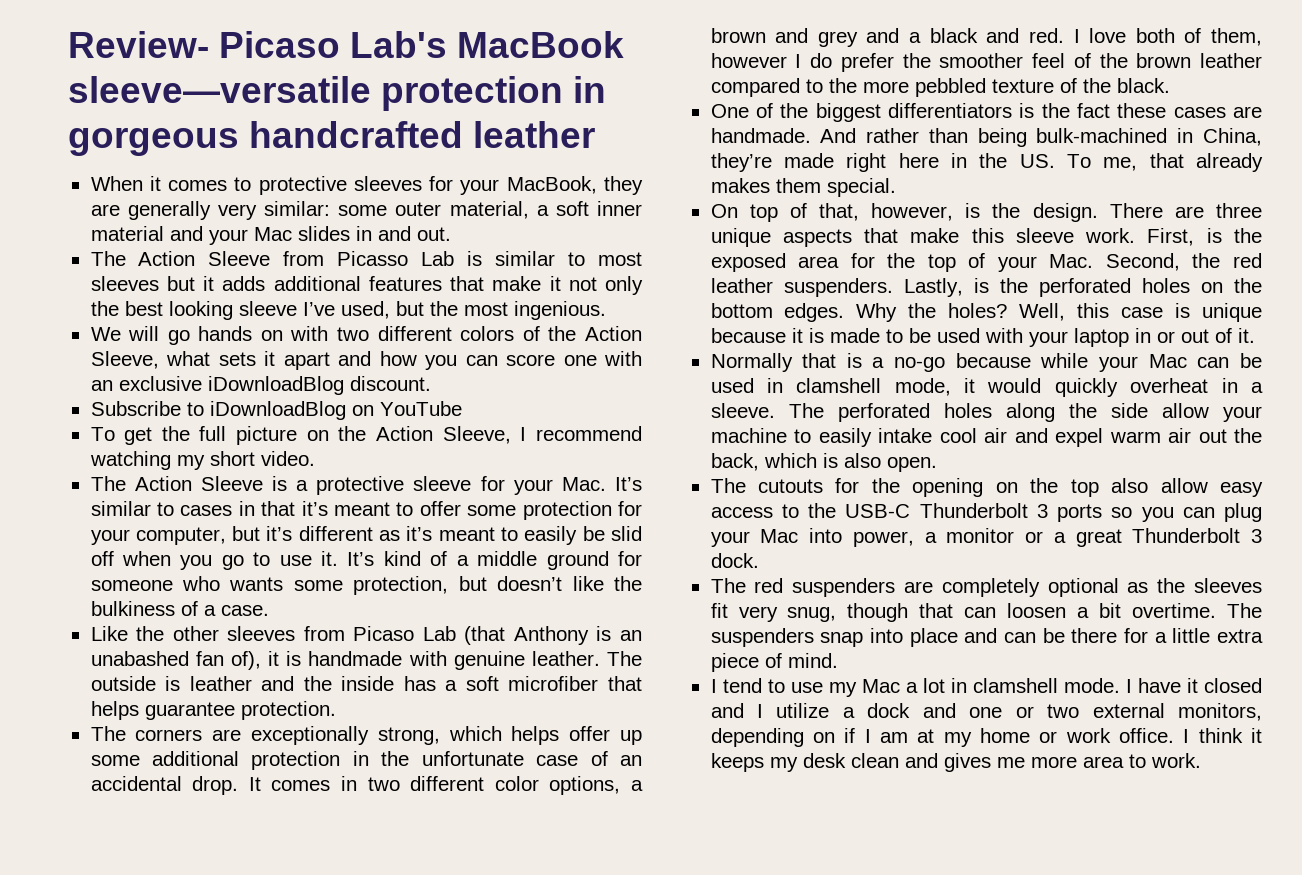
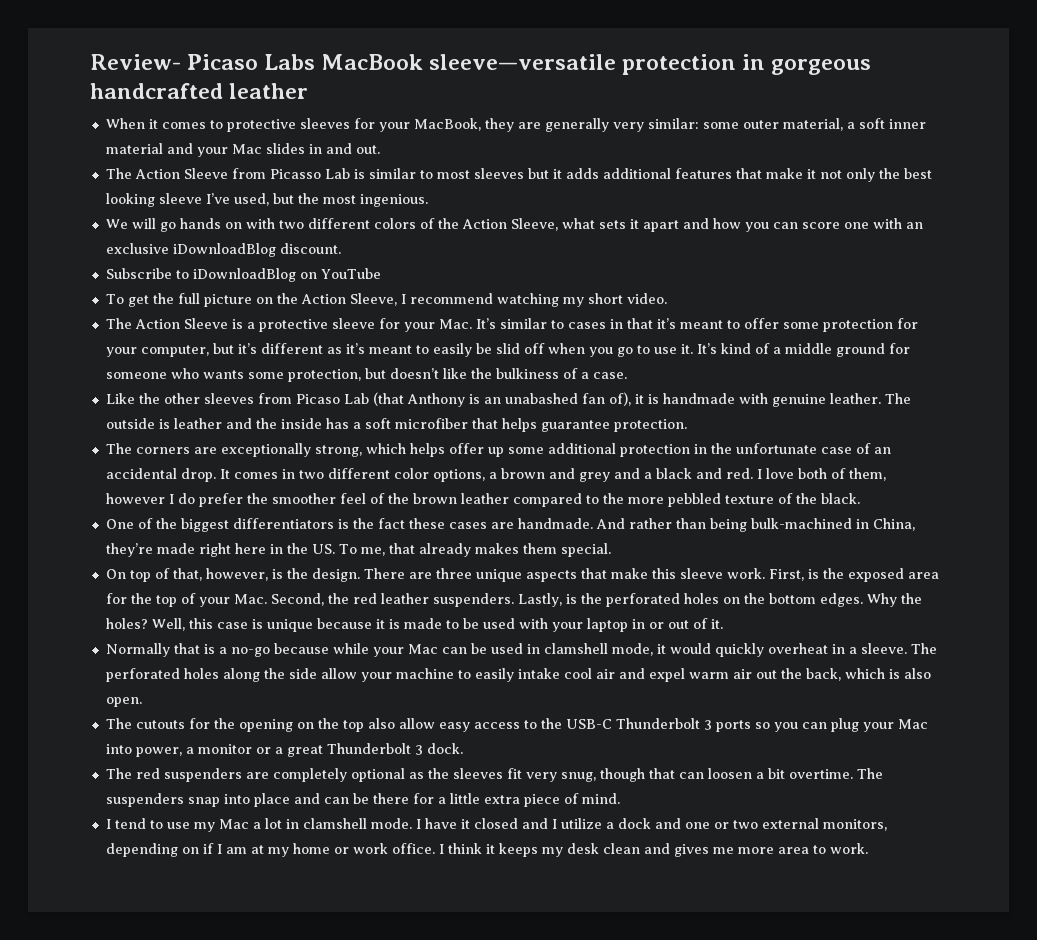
[350,31,447,58] Lab's -> [264,54,316,70] Labs

